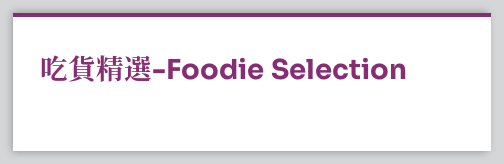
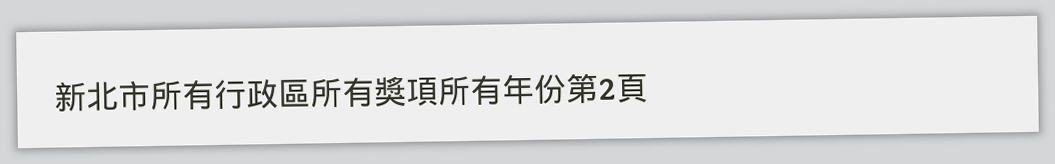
[40,55,408,84] 吃貨精選-Foodie Selection -> [53,72,649,112] 新北市所有行政區所有獎項所有年份第2頁

